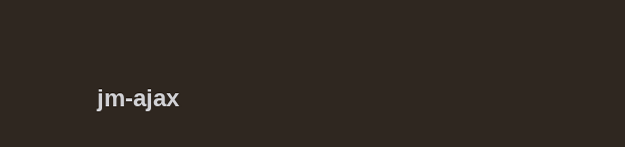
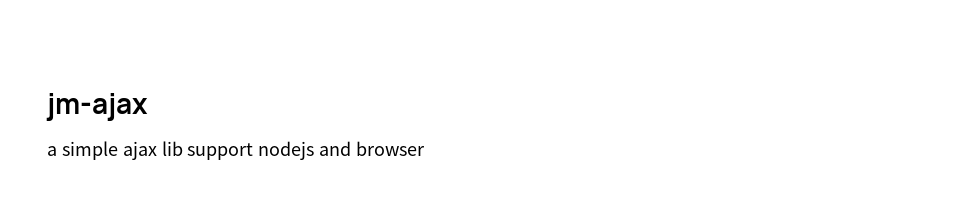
(181, 100) none -> [47,141,426,160] // a simple ajax lib support nodejs and browser

